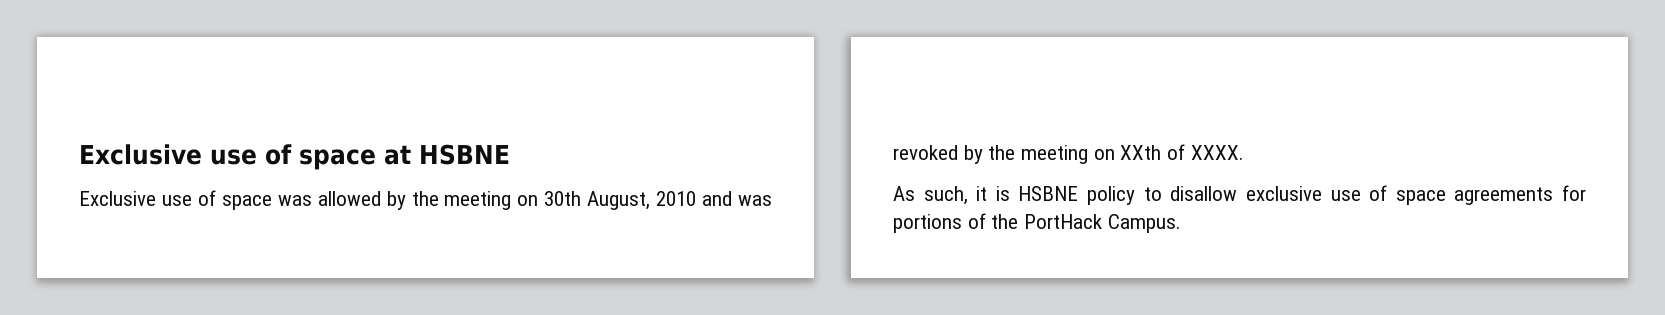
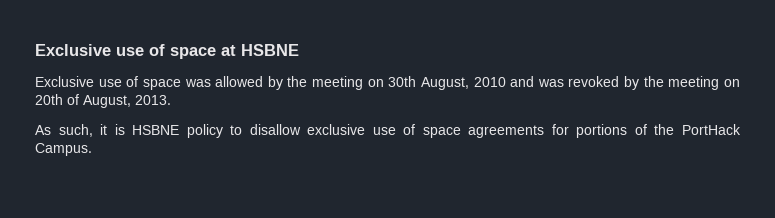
[1120,144,1244,160] XXth of XXXX. -> [35,94,171,108] 20th of August, 2013.

